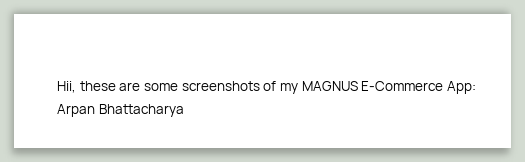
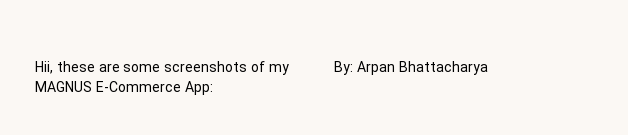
(476, 87) none -> [334,61,353,75] By:

